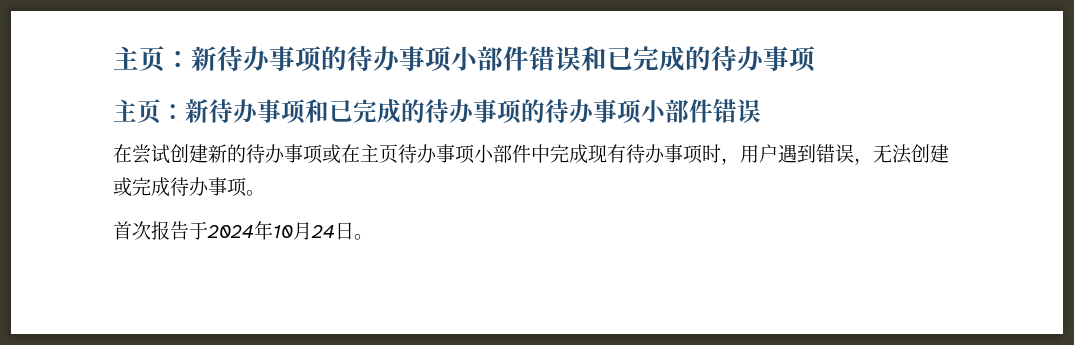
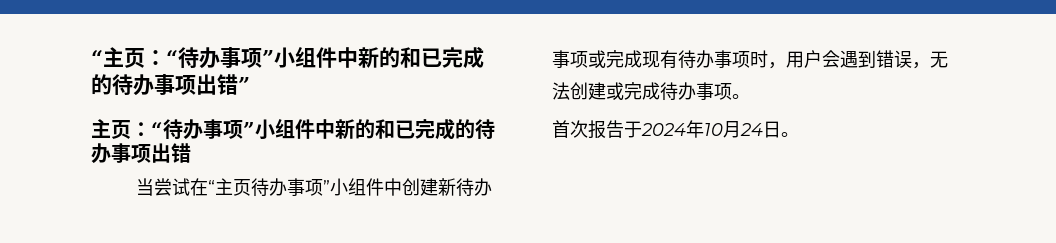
[113,46,816,72] [113,99,761,124] [113,144,550,164] 主页：新待办事项的待办事项小部件错误和已完成的待办事项 // 主页：新待办事项和已完成的待办事项的待办事项小部件错误 // 在尝试创建新的待办事项或在主页待办事项小部件中 -> [91,46,484,69] [91,73,250,96] [91,118,495,140] [91,143,191,164] [136,178,493,197] [552,50,606,68] “主页：“待办事项”小组件中新的和已完成的待办事项出错” // 主页：“待办事项”小组件中新的和已完成的待办事项出错 // 当尝试在“主页待办事项”小组件中创建新待办事项或
(778, 153) none -> [822,50,840,68] 会

